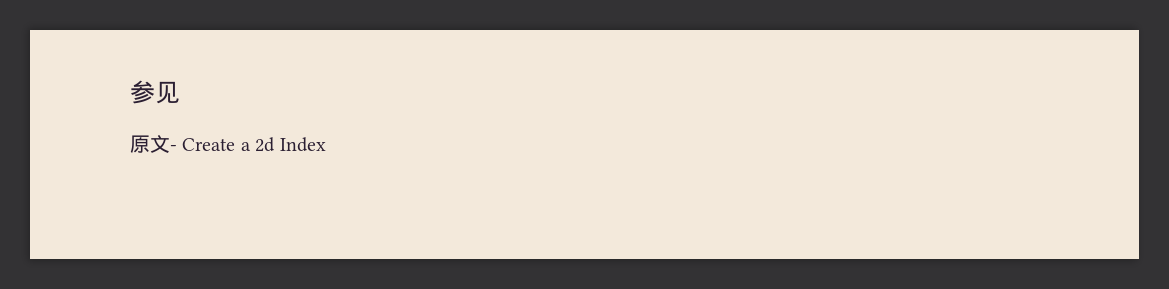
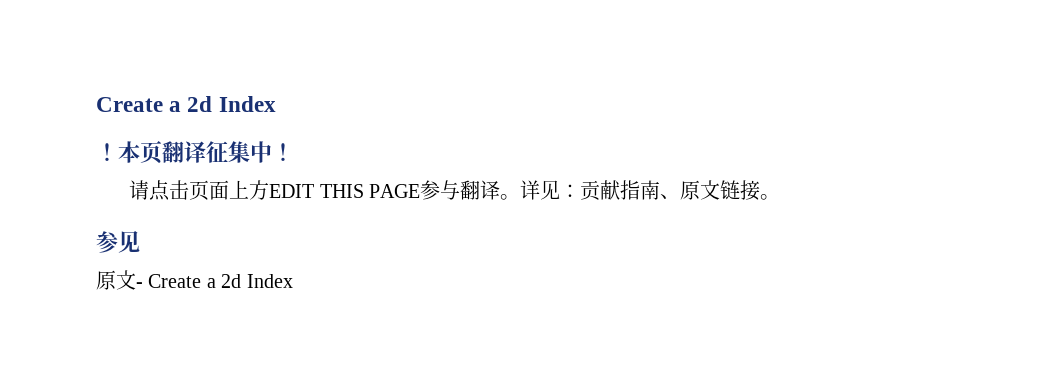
(130, 92) none -> [96,96,276,112] [96,141,294,164] [129,180,781,201] Create a 2d Index // ！本页翻译征集中！ // 请点击页面上方EDIT THIS PAGE参与翻译。详见：贡献指南、原文链接。 //

